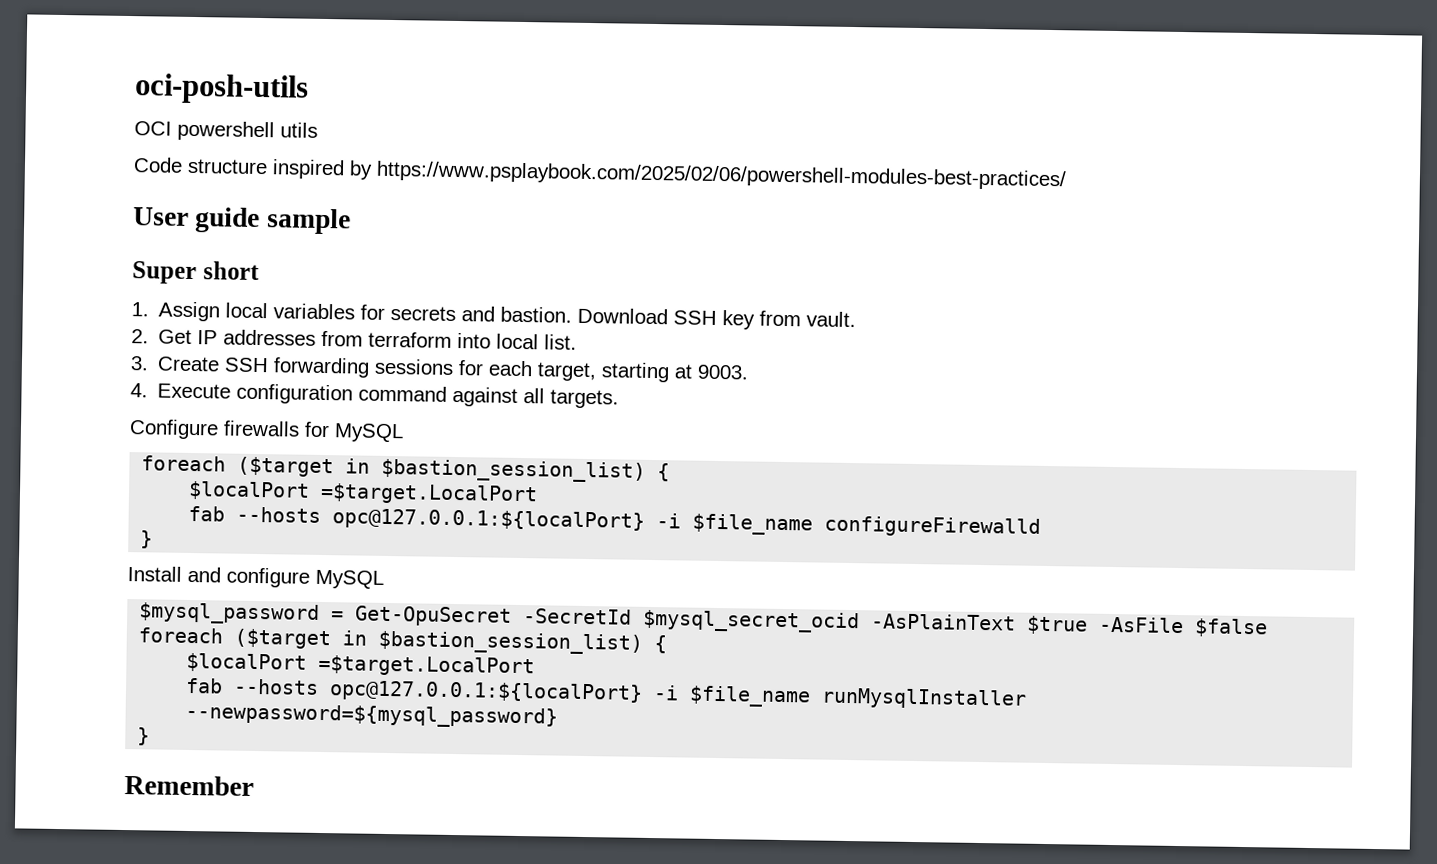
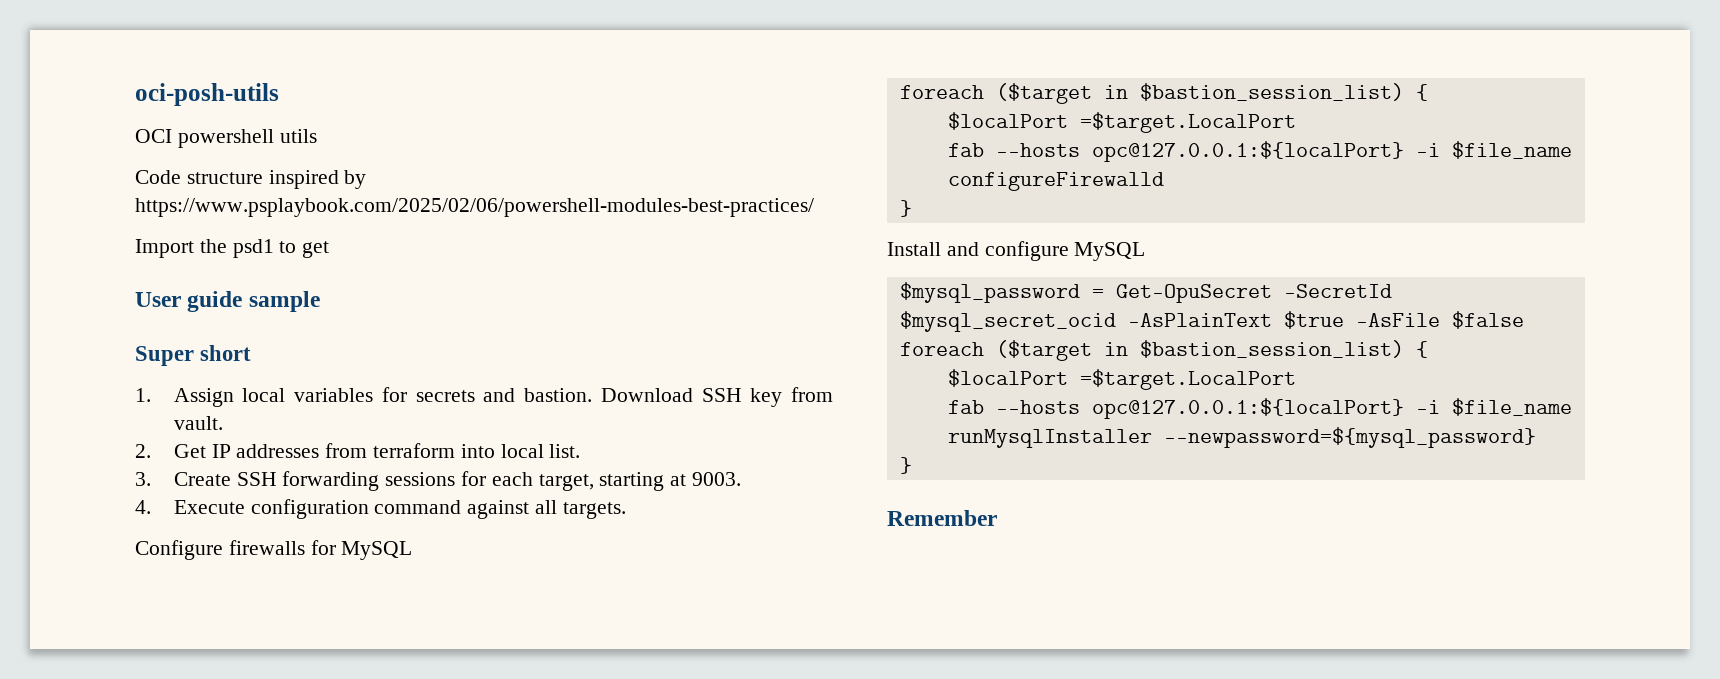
(1066, 175) none -> [135,239,330,258] // Import the psd1 to get

